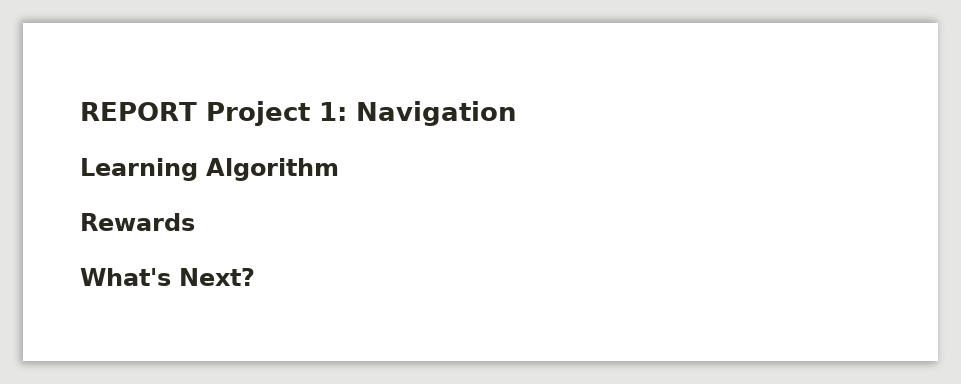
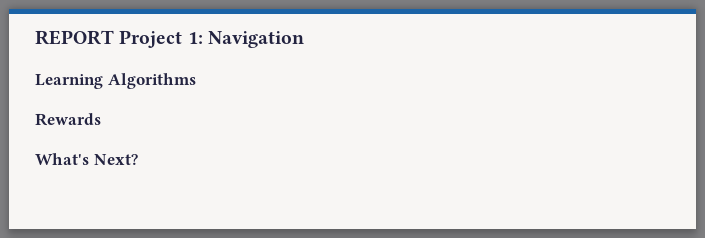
[206,158,339,181] Algorithm -> [107,73,196,89] Algorithms

